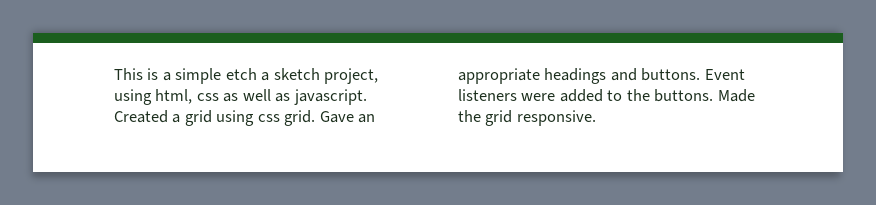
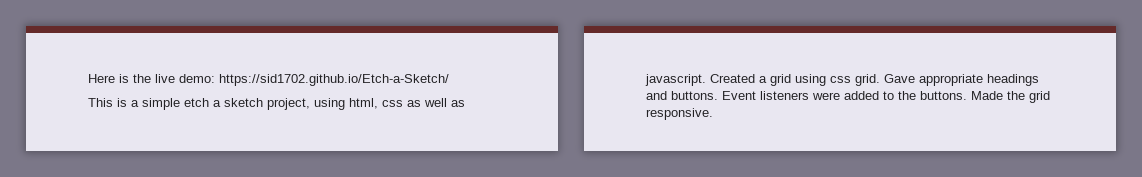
(114, 74) none -> [88,74,449,86] Here is the live demo: https://sid1702.github.io/Etch-a-Sketch/ //
[358,114,376,123] an -> (915, 78) none

